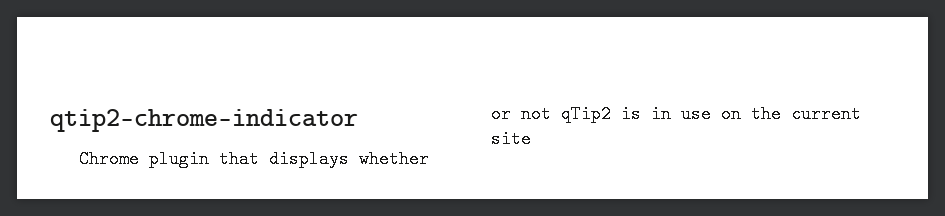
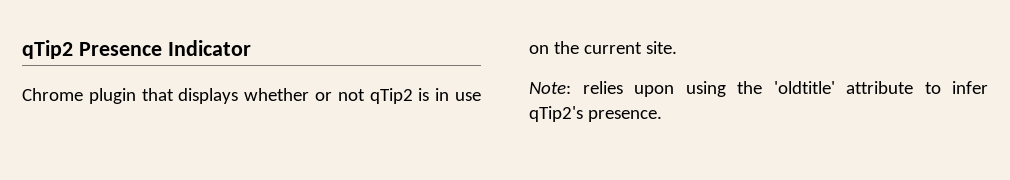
[50,109,358,132] qtip2-chrome-indicator -> [22,40,251,59] qTip2 Presence Indicator
[491,130,531,148] site -> [645,41,677,54] [529,81,988,97] [529,106,662,122] site. // Note: relies upon using the 'oldtitle' attribute to infer qTip2's presence.

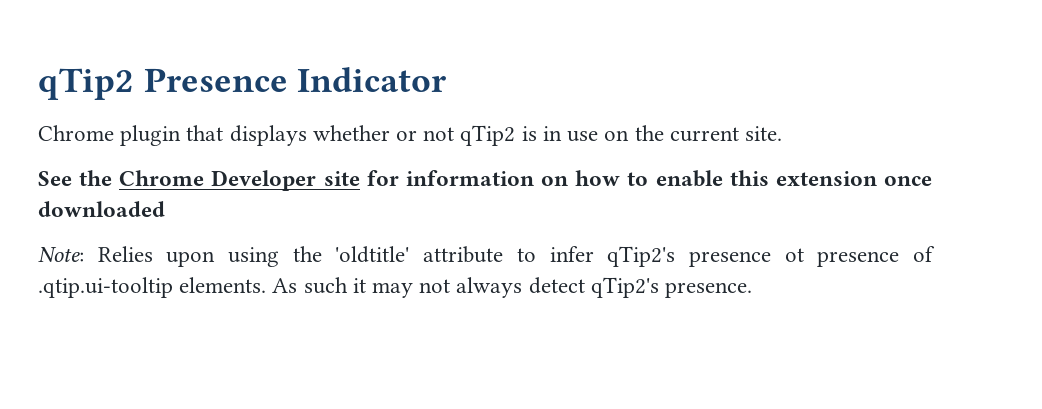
(677, 47) none -> [38,170,933,191] [38,201,165,217] // See the Chrome Developer site for information on how to enable this extension once downloaded
[582,81,623,94] relies -> [97,246,153,262] Relies
(583, 114) none -> [688,246,936,267] [38,277,659,298] presence ot presence of .qtip.ui-tooltip elements. As such it may not always detect qTip2's

